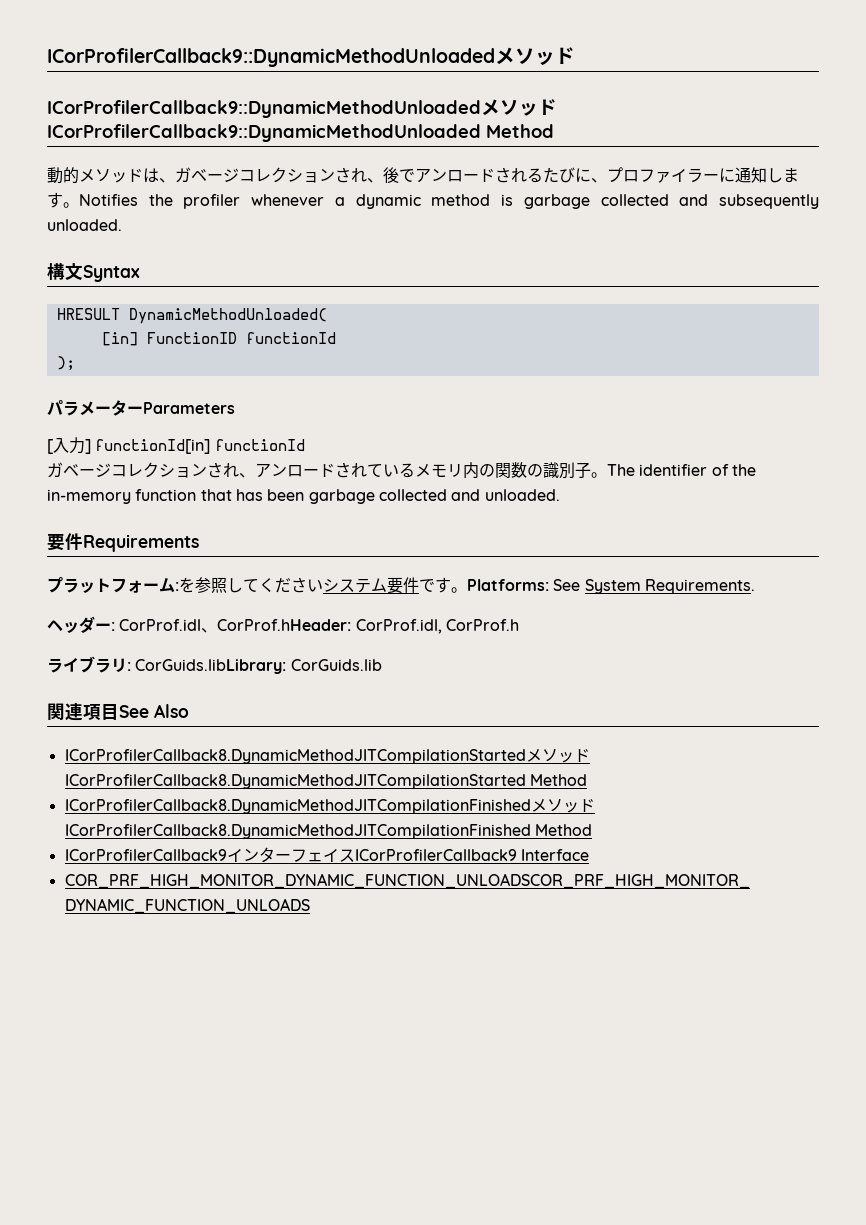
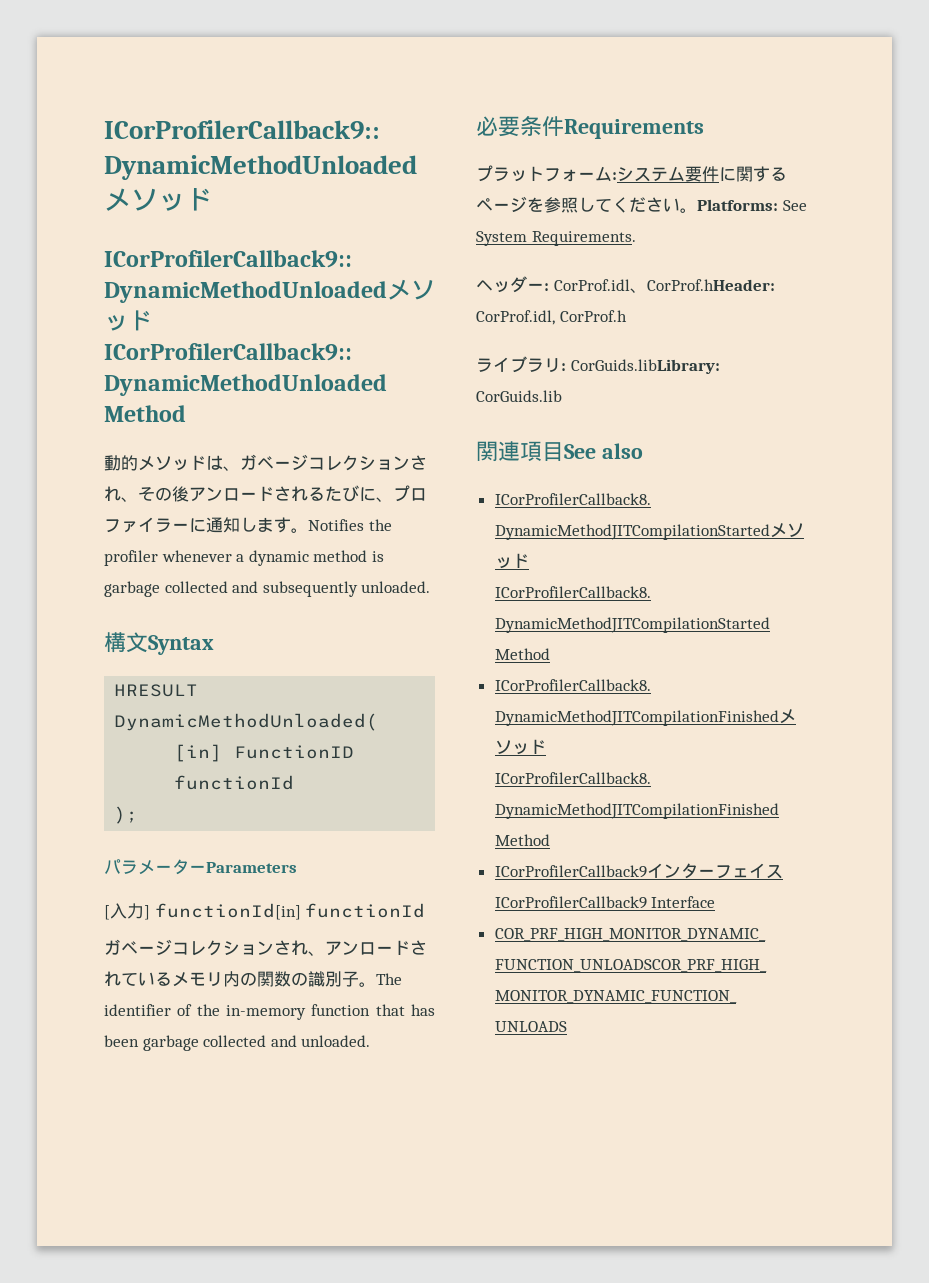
[383,167,415,183] 後で -> [138,486,189,502] その後
[47,534,65,551] 要 -> [476,116,542,137] 必要条
(179, 586) none -> [617,166,787,182] [476,196,527,213] システム要件に関するページ
[323,577,451,594] システム要件です -> (680, 205) none
[154,704,189,718] Also -> [601,443,643,459] also

